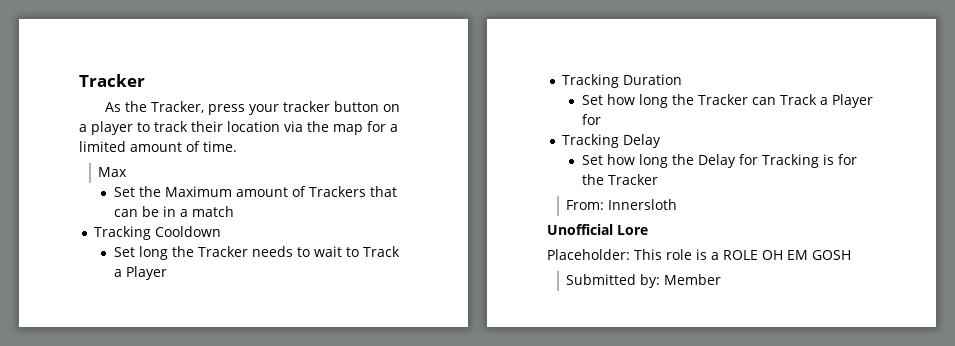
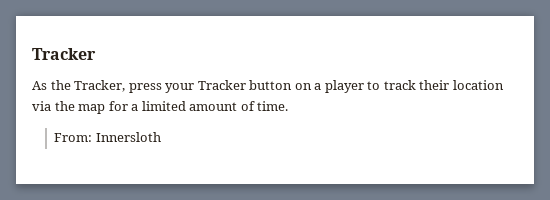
[282,101,330,112] tracker -> [197,80,246,90] Tracker
[98,167,128,177] [113,186,397,197] [113,206,234,217] [94,226,222,240] [113,246,400,260] [113,266,167,280] [562,74,683,88] [581,94,873,108] [581,114,601,125] [562,134,662,148] [581,154,857,168] [581,174,658,185] [566,199,678,210] [547,224,648,235] [547,249,851,260] [566,274,722,288] Max // Set the Maximum amount of Trackers that can be in a match // Tracking Cooldown // Set long the Tracker needs to wait to Track a Player // Tracking Duration // Set how long the Tracker can Track a Player for // Tracking Delay // Set how long the Delay for Tracking is for the Tracker // From: Innersloth // Unofficial Lore // Placeholder: This role is a ROLE OH EM GOSH // Submitted by: Member -> [54,132,161,142] From: Innersloth

